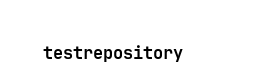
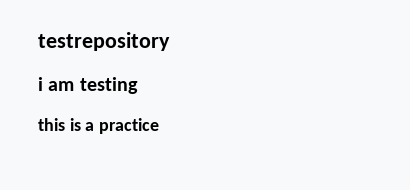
(183, 53) none -> [38,77,138,94] [38,118,160,134] // i am testing // this is a practice

